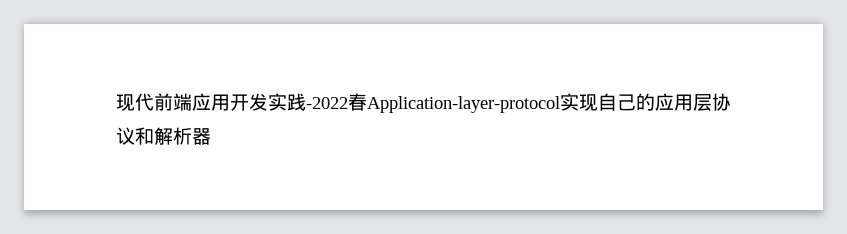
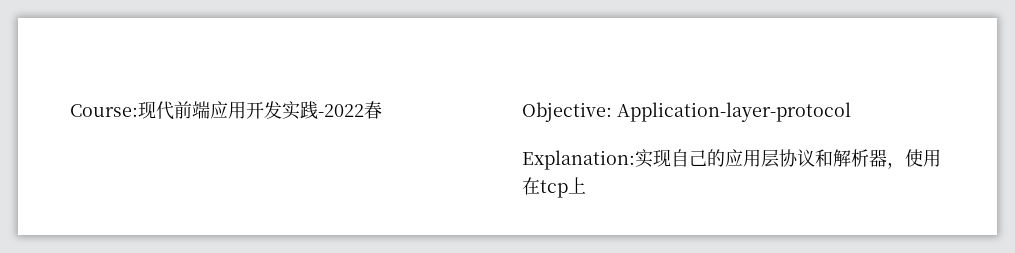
(116, 102) none -> [70,104,138,117] Course:
(367, 102) none -> [522,102,612,122] // Objective:
(560, 104) none -> [522,150,635,170] // Explanation:
(211, 136) none -> [887,149,941,169] [522,177,586,198] ，使用在tcp上

